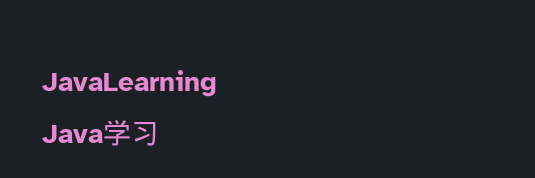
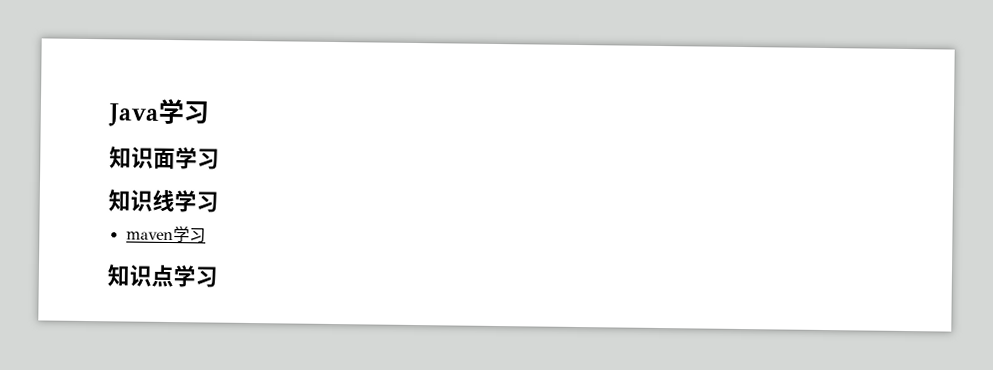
[42,70,217,97] JavaLearning // -> (108, 115) none
(159, 134) none -> [109,146,220,170] [108,189,219,213] [125,226,206,244] [107,264,218,288] // 知识面学习 // 知识线学习 // maven学习 // 知识点学习

